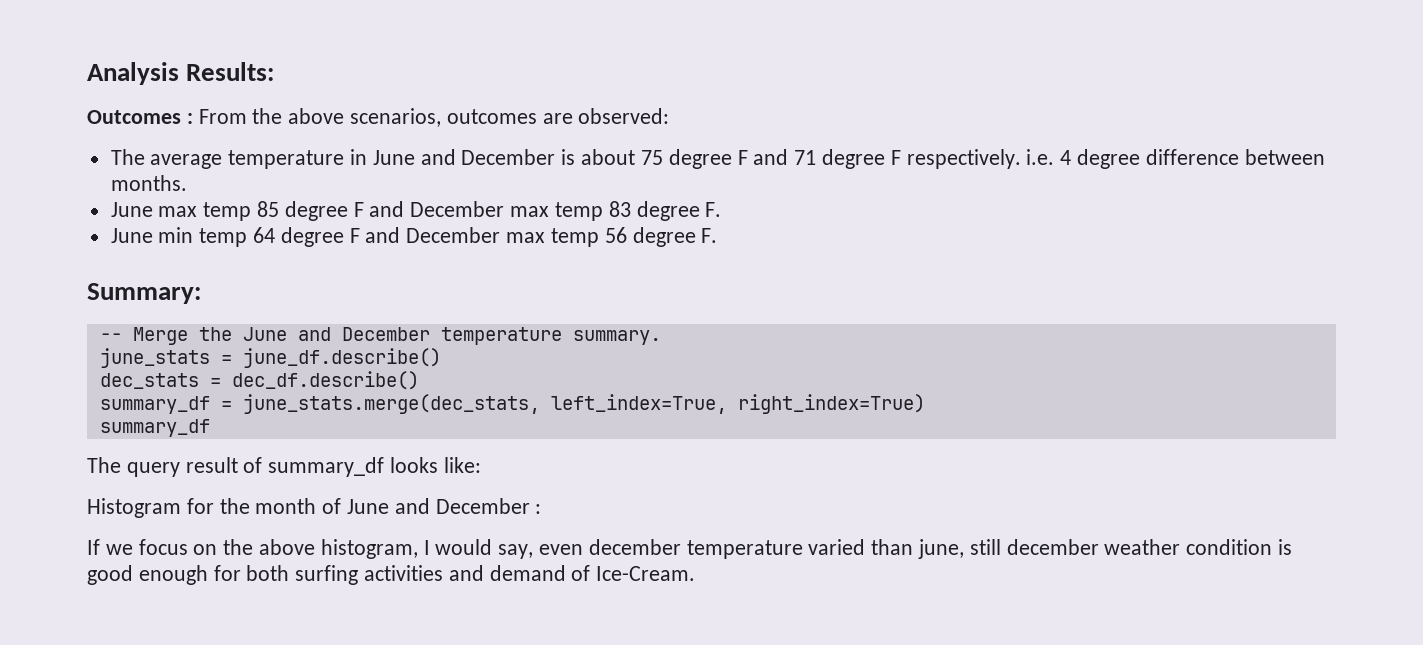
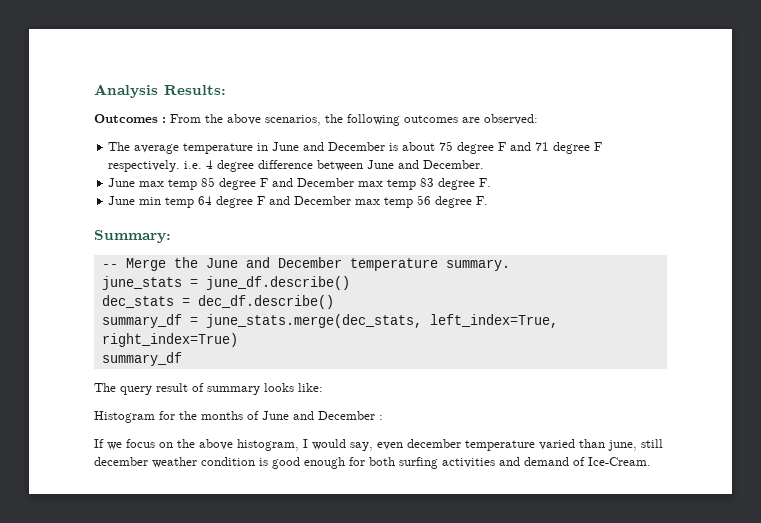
(442, 117) none -> [325,114,400,126] the following
[110,175,187,191] months. -> [367,160,485,169] June and December.
[268,457,385,477] summary_df -> [207,386,260,395] summary
[255,498,317,514] month -> [201,411,243,420] months

